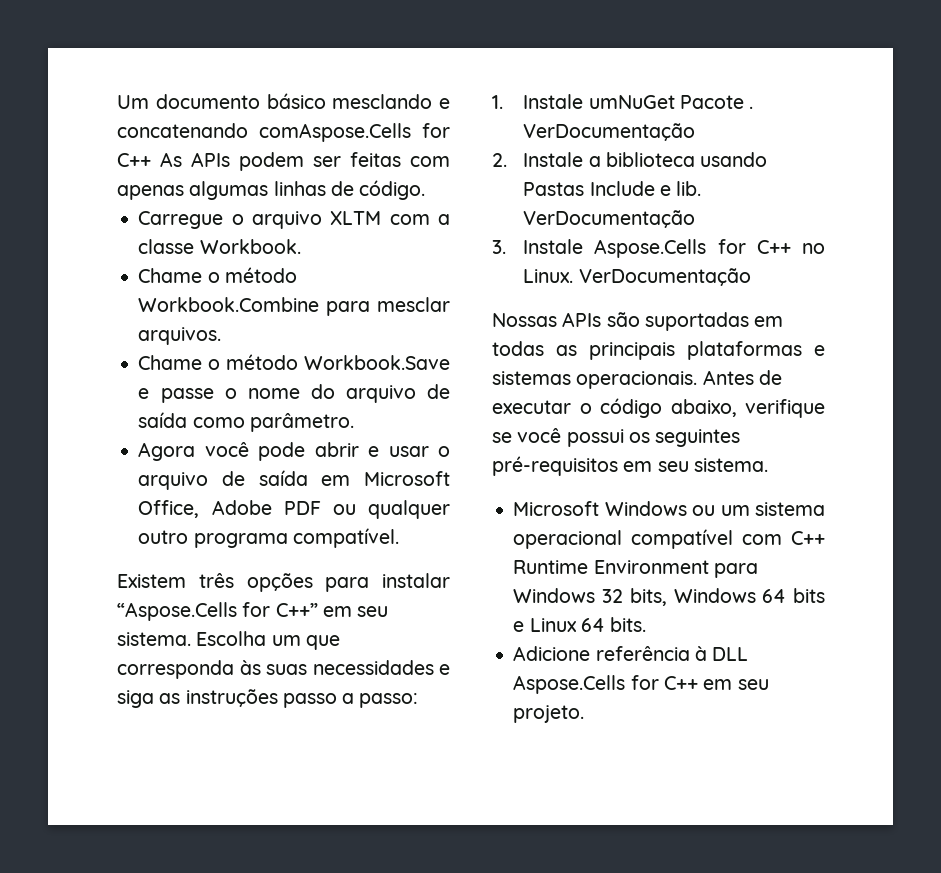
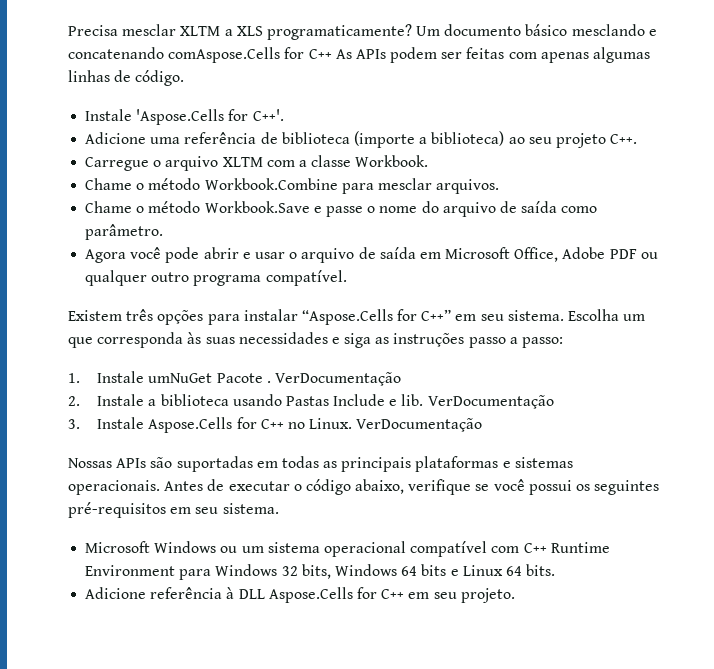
(117, 102) none -> [68,24,412,40] Precisa mesclar XLTM a XLS programaticamente?
(426, 190) none -> [85,109,284,125] [85,131,638,148] // Instale 'Aspose.Cells for C++'. // Adicione uma referência de biblioteca (importe a biblioteca) ao seu projeto C++.

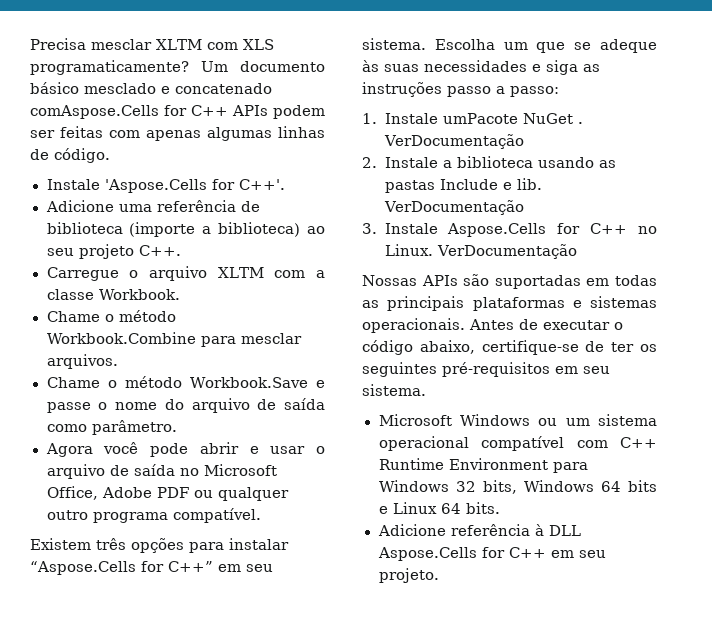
[224,29,233,36] a -> [206,42,238,50] com
[571,24,657,36] [68,47,164,59] mesclando e concatenando -> [84,83,272,94] mesclado e concatenado
[335,49,352,59] As -> (228, 110) none
[419,252,441,259] em -> [179,468,199,476] no
[97,332,184,348] corresponda -> [574,39,657,53] se adeque
[148,373,263,383] umNuGet Pacote -> [442,113,573,124] umPacote NuGet
[285,396,329,406] Pastas -> [598,160,616,168] [384,180,435,193] as pastas
[408,479,572,495] verifique se você possui -> [481,340,635,355] certifique-se de ter

